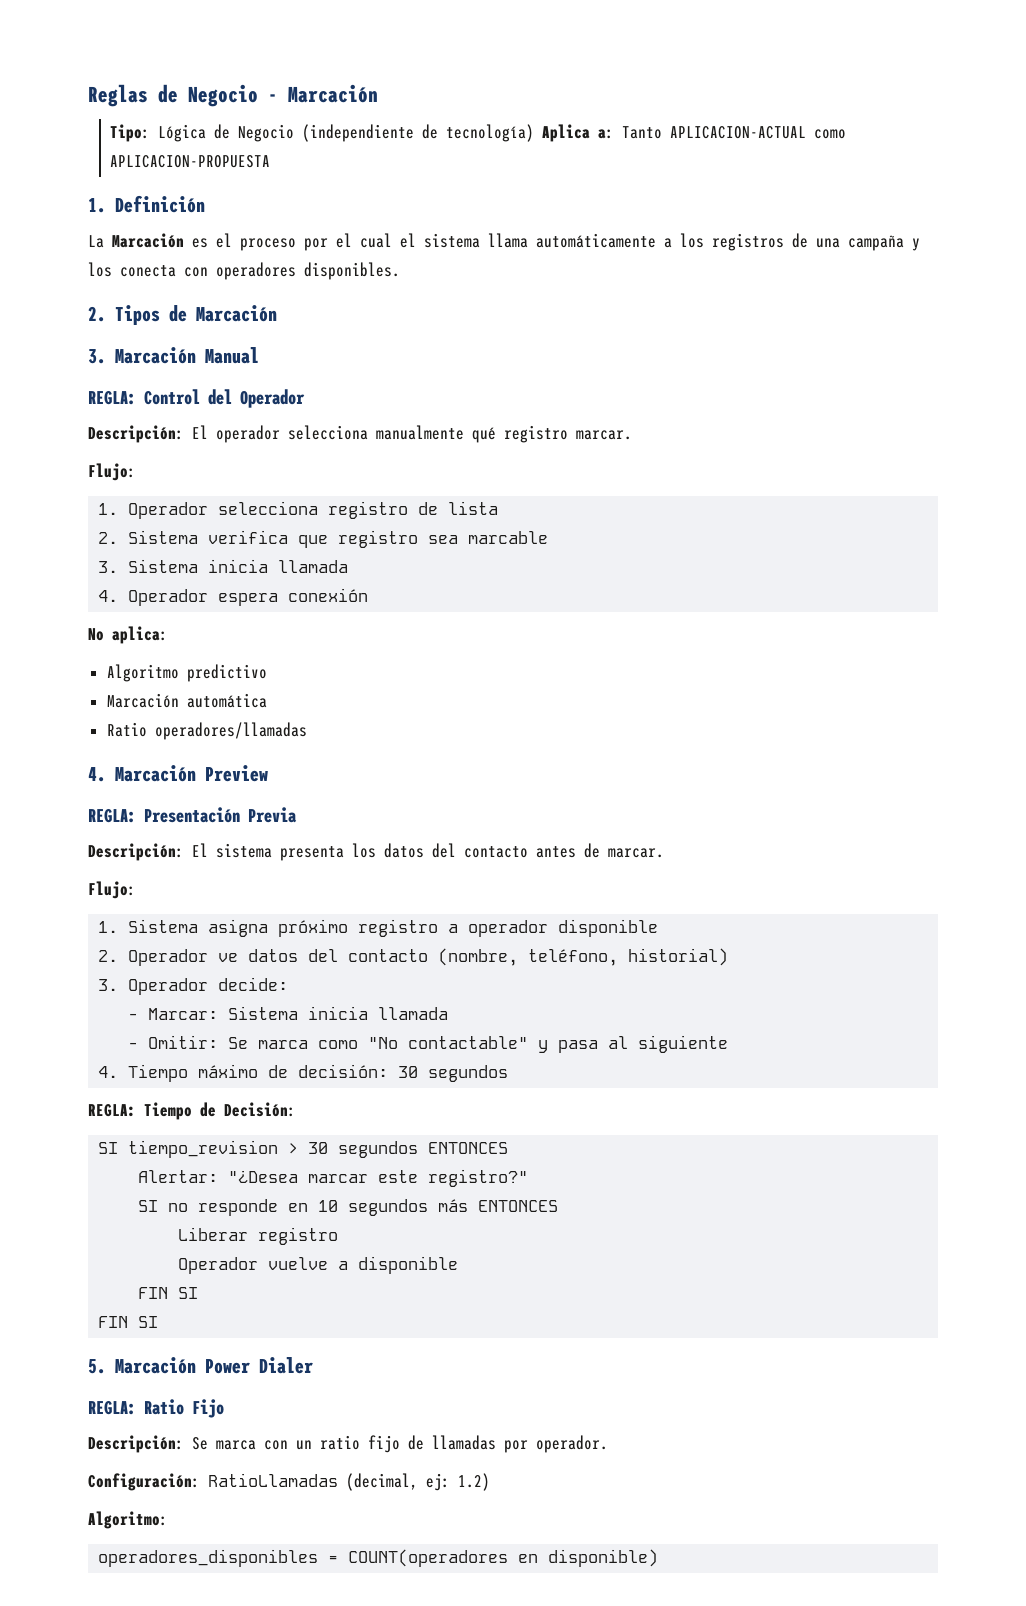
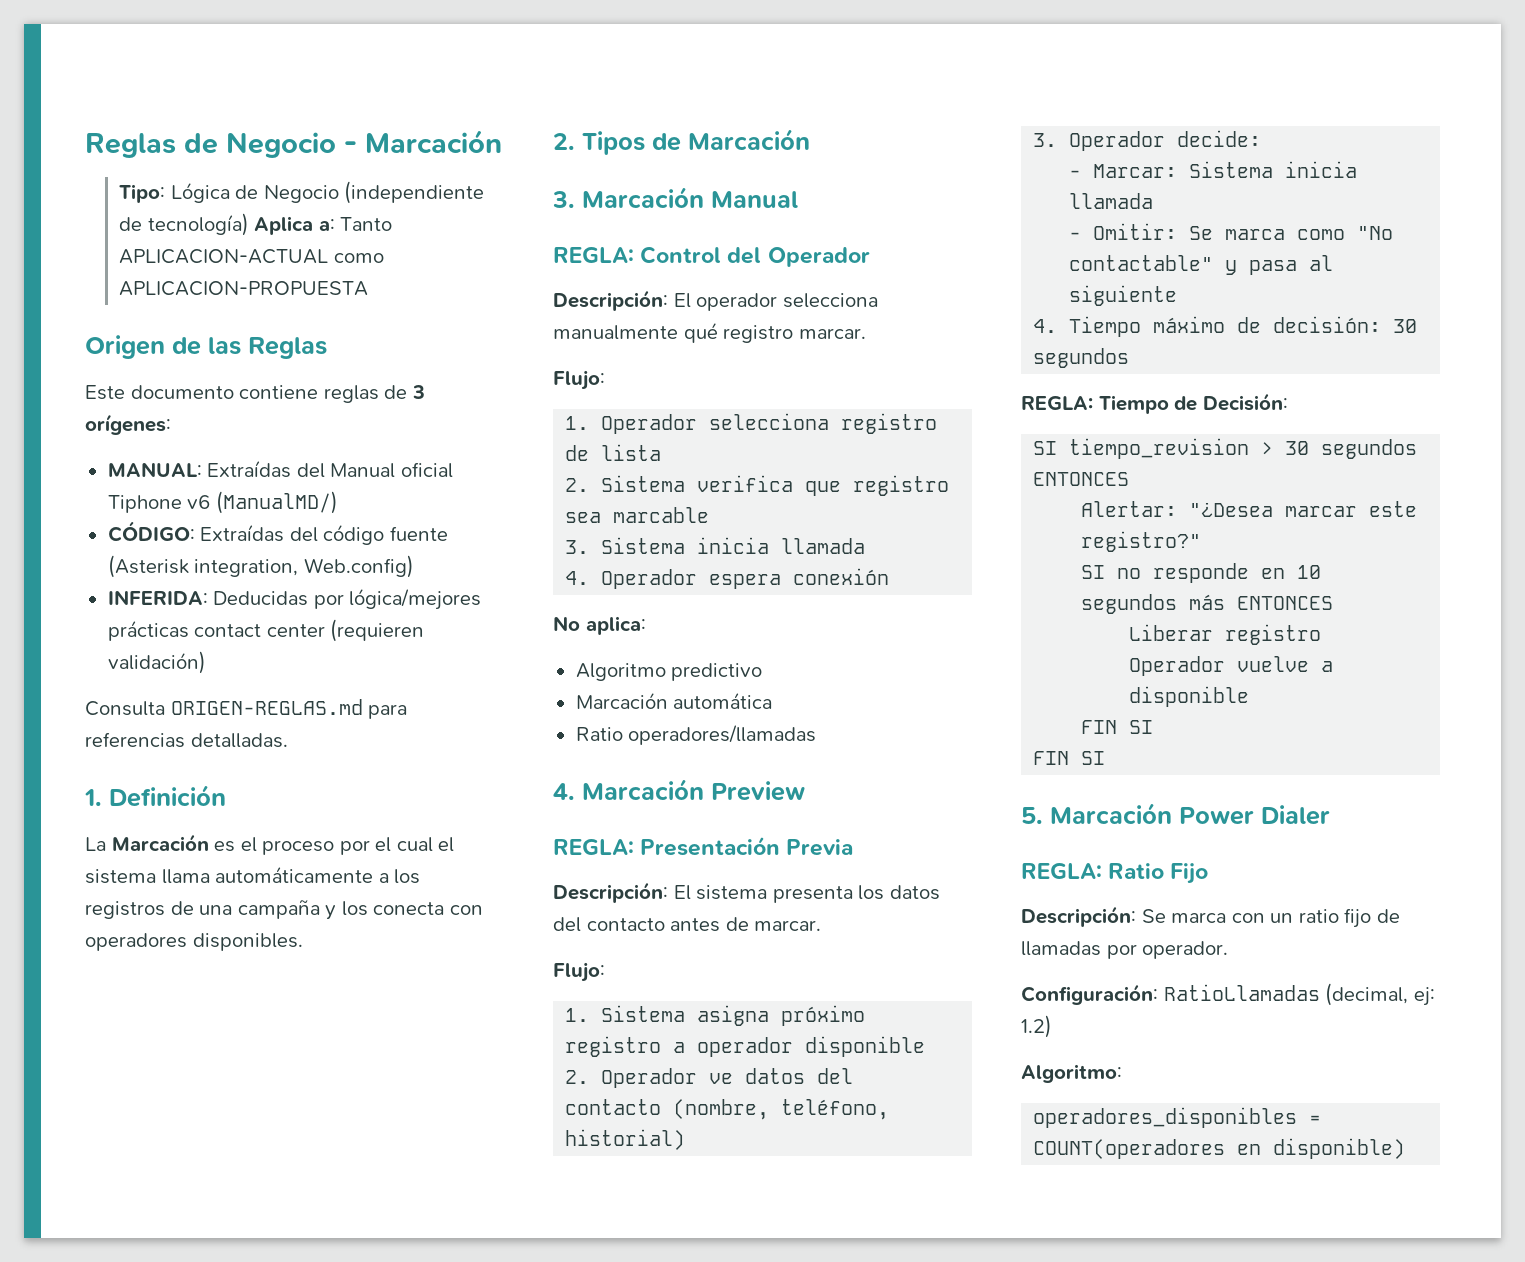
(271, 161) none -> [85,335,327,359] [85,385,425,403] [85,414,171,435] [107,460,453,478] [107,491,338,514] [107,521,448,545] [107,555,414,578] [107,588,482,610] [107,619,425,642] [107,651,206,674] [85,699,408,719] [85,732,288,748] // Origen de las Reglas // Este documento contiene reglas de 3 orígenes: // MANUAL: Extraídas del Manual oficial Tiphone v6 (ManualMD/) // CÓDIGO: Extraídas del código fuente (Asterisk integration, Web.config) // INFERIDA: Deducidas por lógica/mejores prácticas contact center (requieren validación) // Consulta ORIGEN-REGLAS.md para referencias detalladas.

